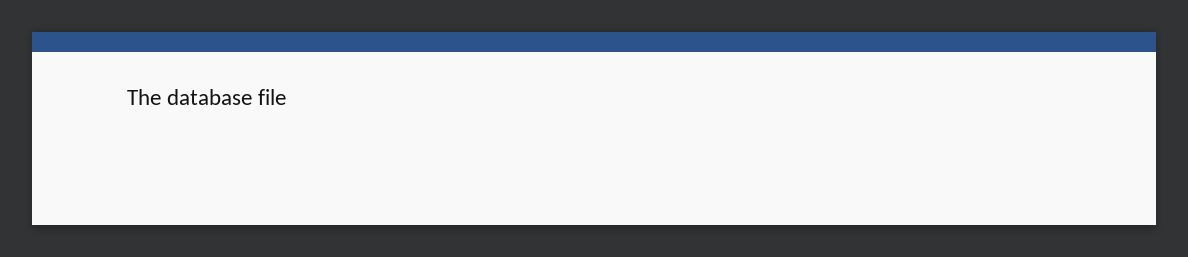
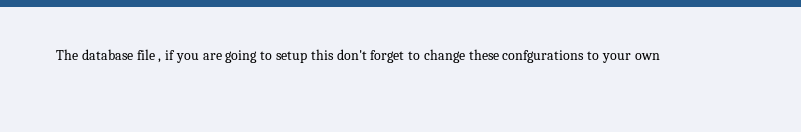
(287, 97) none -> [158,49,660,63] , if you are going to setup this don't forget to change these confgurations to your own

